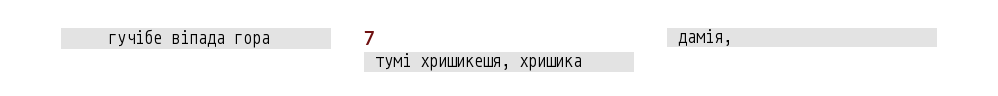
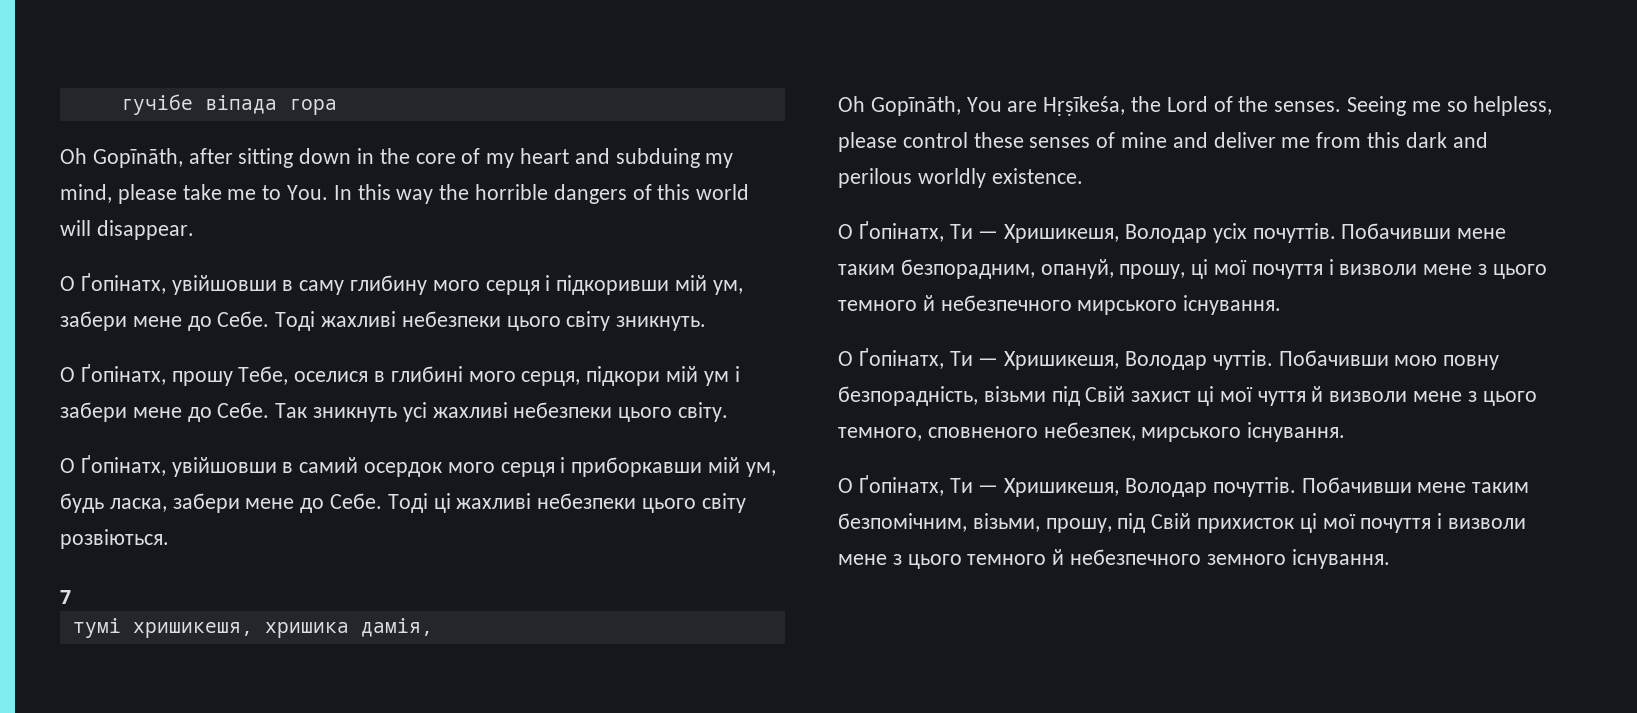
(270, 41) none -> [60,148,734,168] [60,184,750,204] [60,220,194,240] [60,273,743,295] [60,311,707,331] [60,364,740,386] [60,402,729,422] [60,455,776,477] [60,493,746,513] [60,529,169,549] // Oh Gopīnāth, after sitting down in the core of my heart and subduing my mind, please take me to You. In this way the horrible dangers of this world will disappear. // О Ґопінатх, увійшовши в саму глибину мого серця і підкоривши мій ум, забери мене до Себе. Тоді жахливі небезпеки цього світу зникнуть. // О Ґопінатх, прошу Тебе, оселися в глибині мого серця, підкори мій ум і забери мене до Себе. Так зникнуть усі жахливі небезпеки цього світу. // О Ґопінатх, увійшовши в самий осердок мого серця і приборкавши мій ум, будь ласка, забери мене до Себе. Тоді ці жахливі небезпеки цього світу розвіються.
(732, 37) none -> [838,96,1553,116] [838,132,1488,152] [838,168,1083,188] [838,221,1507,243] [838,259,1547,279] [838,295,1282,315] [838,348,1500,370] [838,386,1537,406] [838,422,1346,442] [838,475,1530,497] [838,513,1527,533] [838,549,1390,569] // Oh Gopīnāth, You are Hṛṣīkeśa, the Lord of the senses. Seeing me so helpless, please control these senses of mine and deliver me from this dark and perilous worldly existence. // О Ґопінатх, Ти — Хришикешя, Володар усіх почуттів. Побачивши мене таким безпорадним, опануй, прошу, ці мої почуття і визволи мене з цього темного й небезпечного мирського існування. // О Ґопінатх, Ти — Хришикешя, Володар чуттів. Побачивши мою повну безпорадність, візьми під Свій захист ці мої чуття й визволи мене з цього темного, сповненого небезпек, мирського існування. // О Ґопінатх, Ти — Хришикешя, Володар почуттів. Побачивши мене таким безпомічним, візьми, прошу, під Свій прихисток ці мої почуття і визволи мене з цього темного й небезпечного земного існування.

